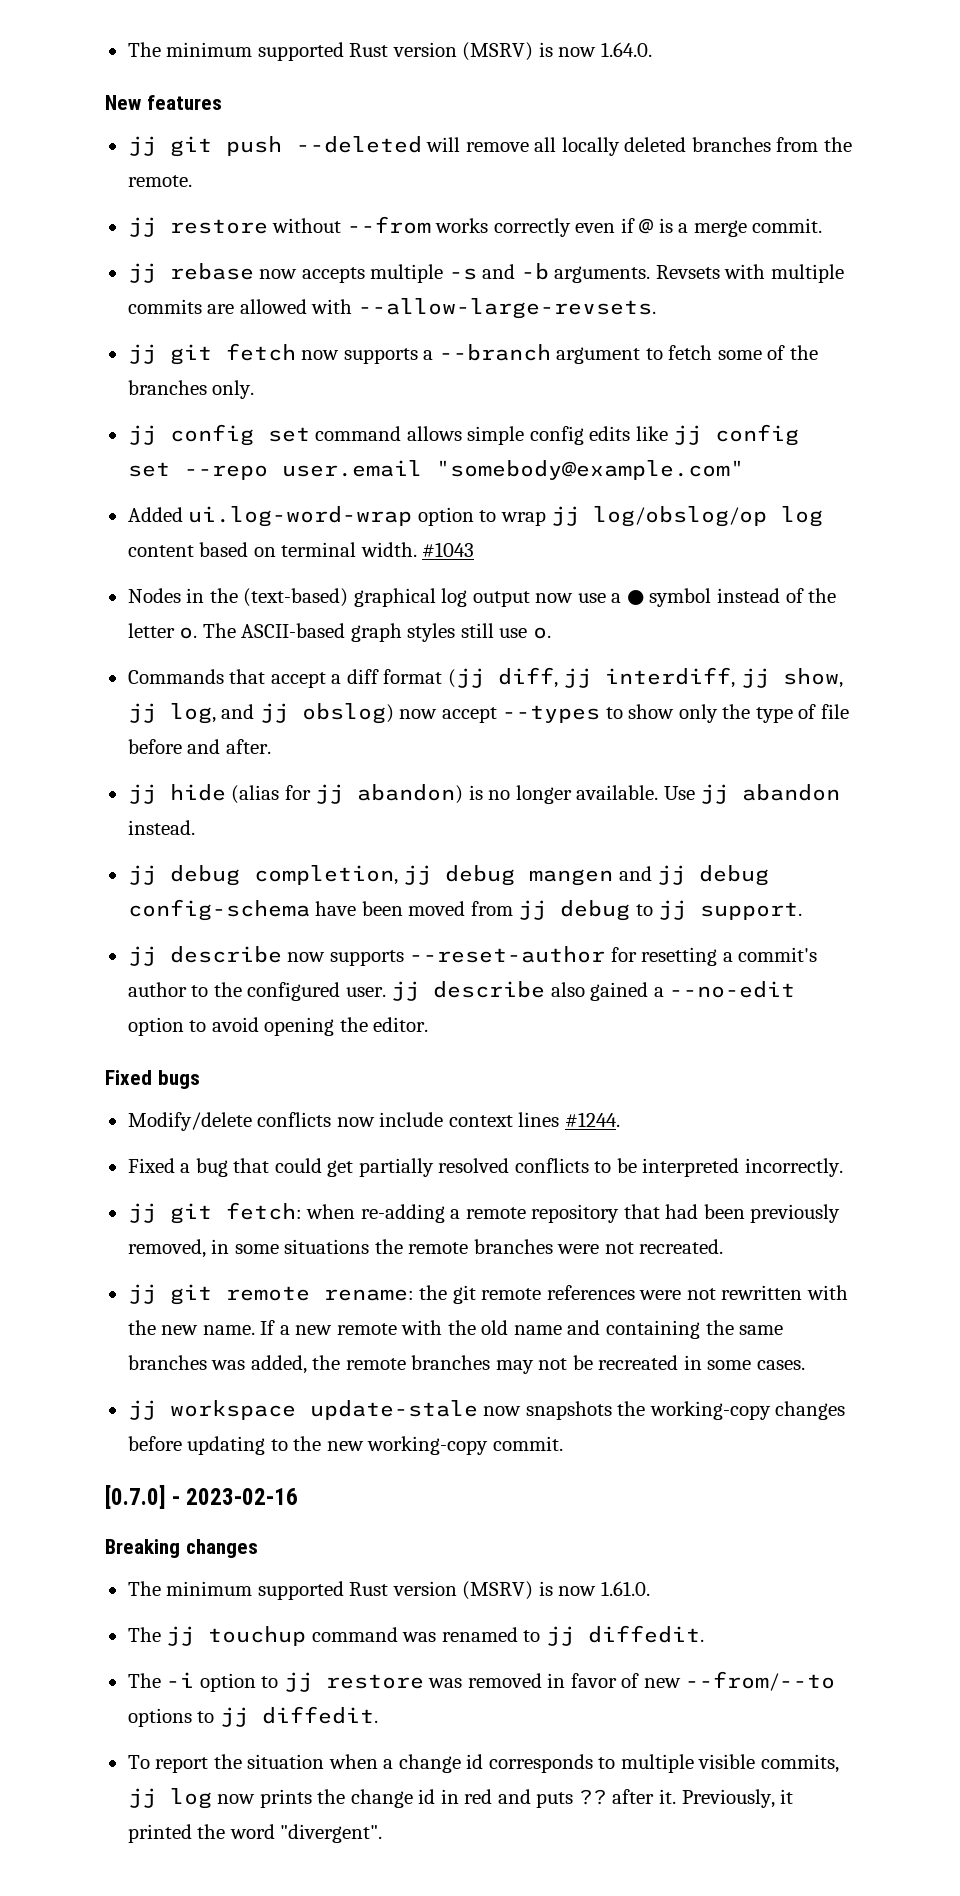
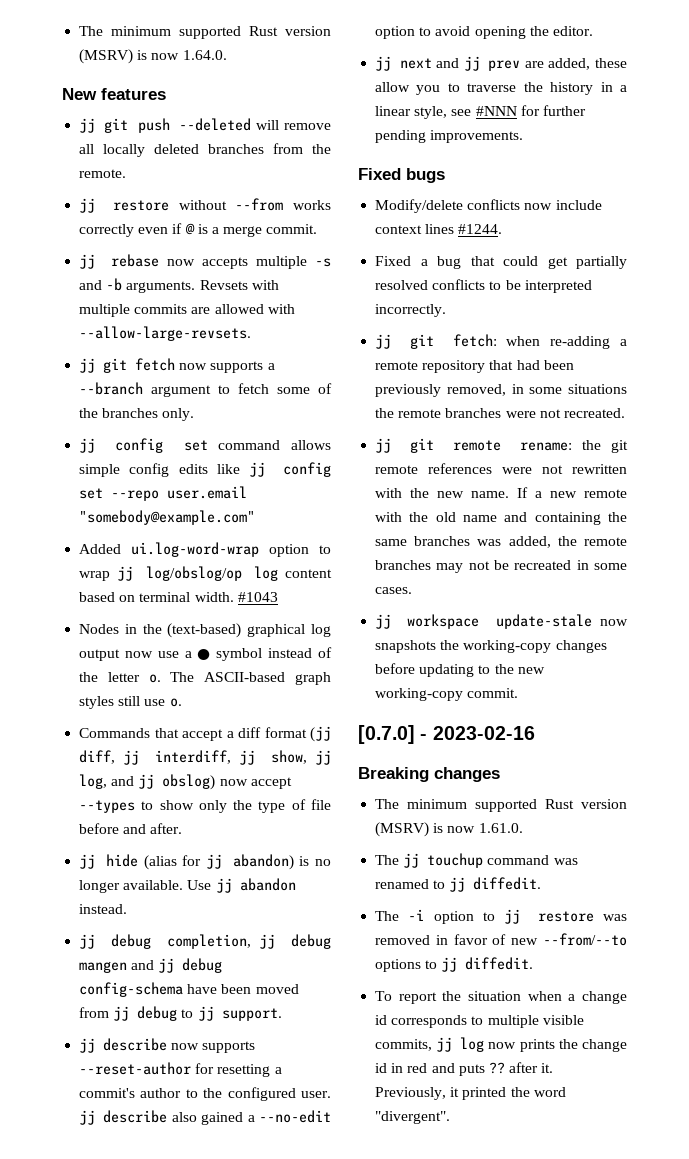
(429, 1024) none -> [375,56,627,71] [375,82,627,95] [375,105,586,119] [375,130,524,143] // jj next and jj prev are added, these allow you to traverse the history in a linear style, see #NNN for further pending improvements.

